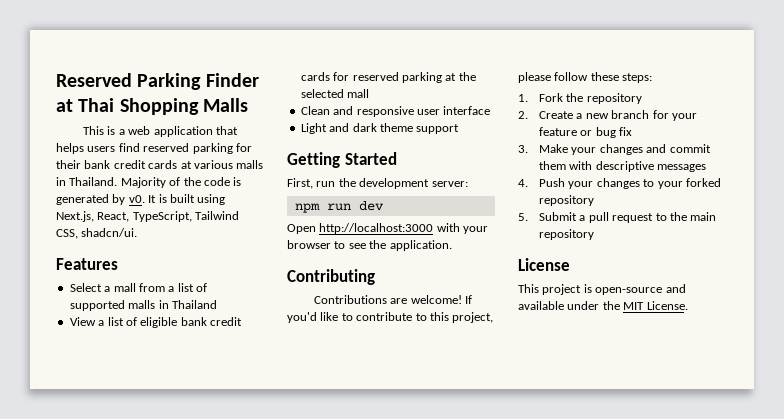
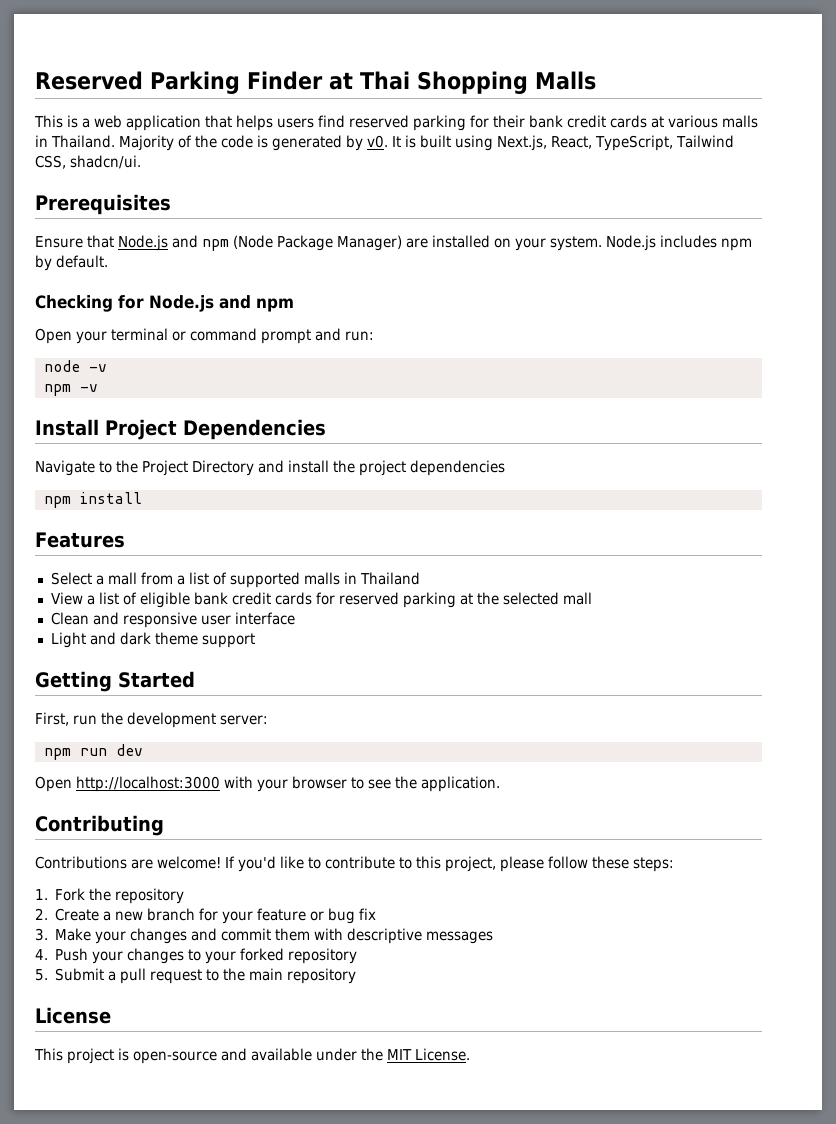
(138, 232) none -> [35,194,171,215] [35,235,752,251] [35,255,108,271] [35,295,294,312] [35,328,374,344] [43,360,107,372] [43,384,98,396] [35,419,326,440] [35,460,505,476] [43,492,142,508] // Prerequisites // Ensure that Node.js and npm (Node Package Manager) are installed on your system. Node.js includes npm by default. // Checking for Node.js and npm // Open your terminal or command prompt and run: // node -v // npm -v // Install Project Dependencies // Navigate to the Project Directory and install the project dependencies // npm install

